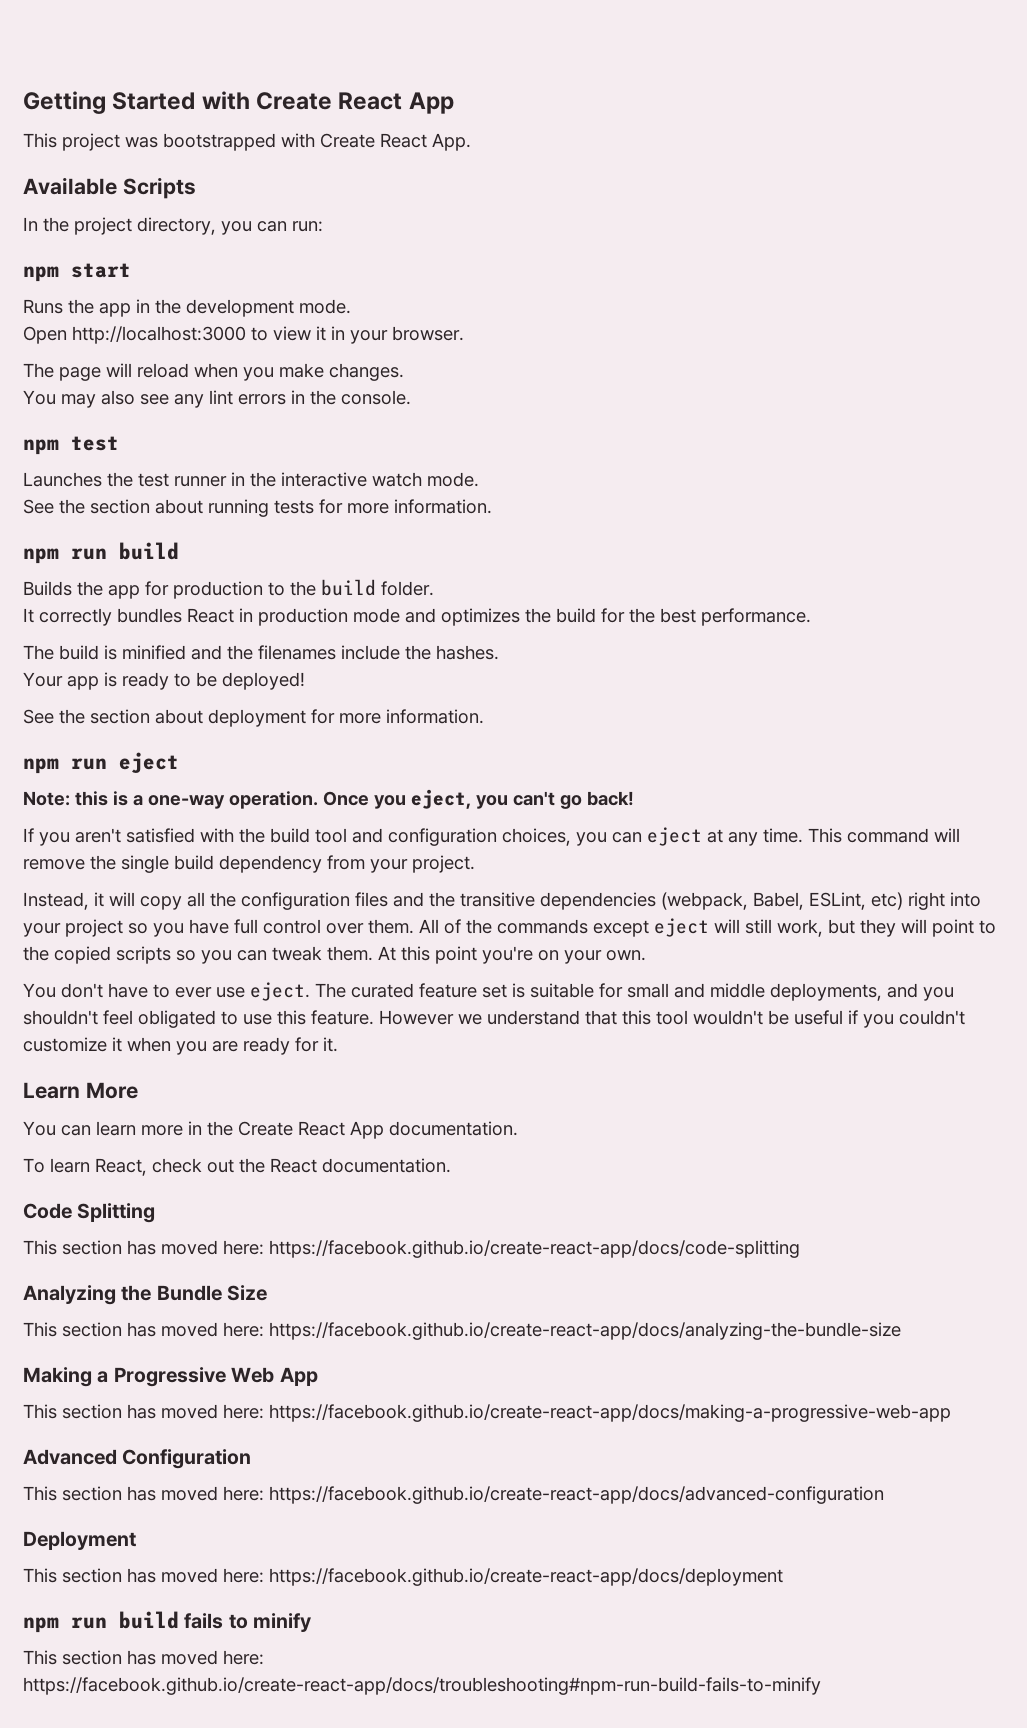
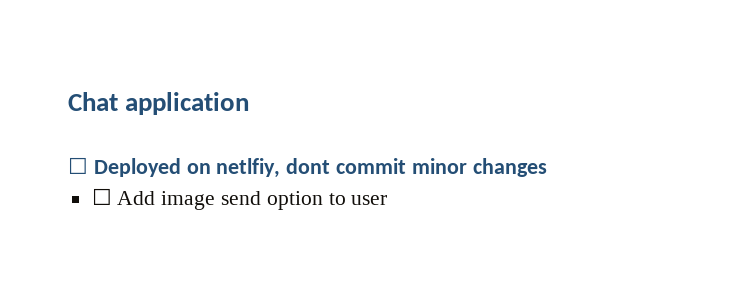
[23,91,454,114] [23,133,471,151] [23,177,196,199] [23,217,323,235] [23,263,131,282] [23,299,351,317] [23,326,464,344] [23,363,404,381] [23,390,411,408] [23,436,119,455] [23,472,479,487] [23,499,492,517] [23,542,179,564] [23,579,434,599] [23,608,811,626] [23,645,499,660] [23,672,305,690] [23,709,484,727] [23,752,179,774] [23,789,634,809] [23,827,960,846] [23,855,475,873] [23,892,981,910] [23,918,996,937] [23,946,646,964] [23,982,954,1001] [23,1010,965,1028] [23,1037,338,1055] [23,1082,138,1099] [23,1121,518,1139] [23,1158,451,1176] [23,1203,156,1223] [23,1240,800,1258] [23,1285,268,1305] [23,1322,901,1340] [23,1367,318,1387] [23,1404,951,1422] [23,1449,252,1469] [23,1486,884,1504] [23,1531,136,1550] [23,1568,783,1586] [23,1611,312,1633] [23,1650,264,1665] [23,1677,821,1695] Getting Started with Create React App // This project was bootstrapped with Create React App. // Available Scripts // In the project directory, you can run: // npm start // Runs the app in the development mode. // Open http://localhost:3000 to view it in your browser. // The page will reload when you make changes. // You may also see any lint errors in the console. // npm test // Launches the test runner in the interactive watch mode. // See the section about running tests for more information. // npm run build // Builds the app for production to the build folder. // It correctly bundles React in production mode and optimizes the build for the best performance. // The build is minified and the filenames include the hashes. // Your app is ready to be deployed! // See the section about deployment for more information. // npm run eject // Note: this is a one-way operation. Once you eject, you can't go back! // If you aren't satisfied with the build tool and configuration choices, you can eject at any time. This command will remove the single build dependency from your project. // Instead, it will copy all the configuration files and the transitive dependencies (webpack, Babel, ESLint, etc) right into your project so you have full control over them. All of the commands except eject will still work, but they will point to the copied scripts so you can tweak them. At this point you're on your own. // You don't have to ever use eject. The curated feature set is suitable for small and middle deployments, and you shouldn't feel obligated to use this feature. However we understand that this tool wouldn't be useful if you couldn't customize it when you are ready for it. // Learn More // You can learn more in the Create React App documentation. // To learn React, check out the React documentation. // Code Splitting // This section has moved here: https://facebook.github.io/create-react-app/docs/code-splitting // Analyzing the Bundle Size // This section has moved here: https://facebook.github.io/create-react-app/docs/analyzing-the-bundle-size // Making a Progressive Web App // This section has moved here: https://facebook.github.io/create-react-app/docs/making-a-progressive-web-app // Advanced Configuration // This section has moved here: https://facebook.github.io/create-react-app/docs/advanced-configuration // Deployment // This section has moved here: https://facebook.github.io/create-react-app/docs/deployment // npm run build fails to minify // This section has moved here: https://facebook.github.io/create-react-app/docs/troubleshooting#npm-run-build-fails-to-minify -> [68,92,250,115] [68,157,547,178] [91,188,388,210] Chat application // ☐ Deployed on netlfiy, dont commit minor changes // ☐ Add image send option to user

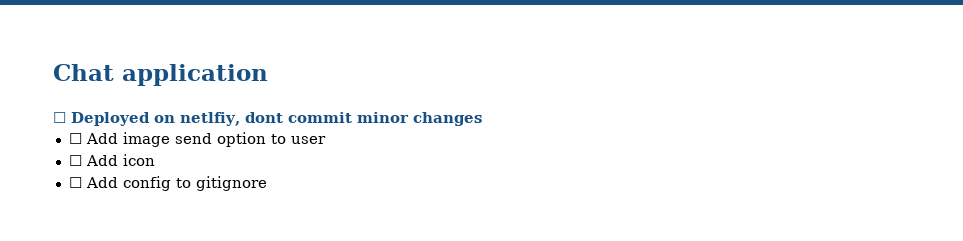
(388, 200) none -> [68,154,155,166] [68,176,267,191] // ☐ Add icon // ☐ Add config to gitignore

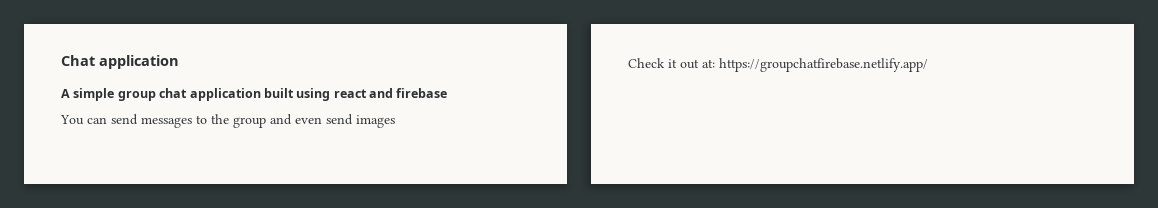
[53,112,482,126] [68,132,326,147] [68,154,155,166] [68,176,267,191] ☐ Deployed on netlfiy, dont commit minor changes // ☐ Add image send option to user // ☐ Add icon // ☐ Add config to gitignore -> [61,88,448,101] [60,114,395,128] [628,58,928,72] A simple group chat application built using react and firebase // You can send messages to the group and even send images // Check it out at: https://groupchatfirebase.netlify.app/

